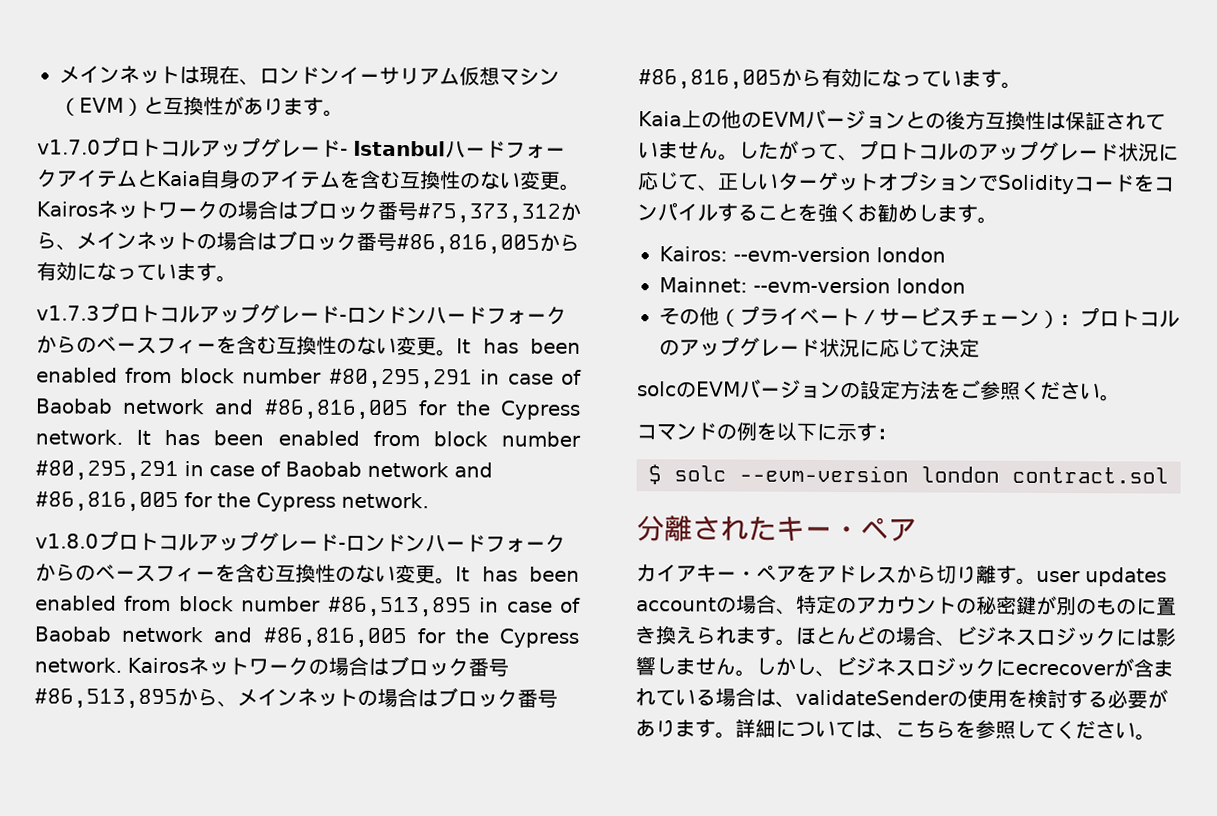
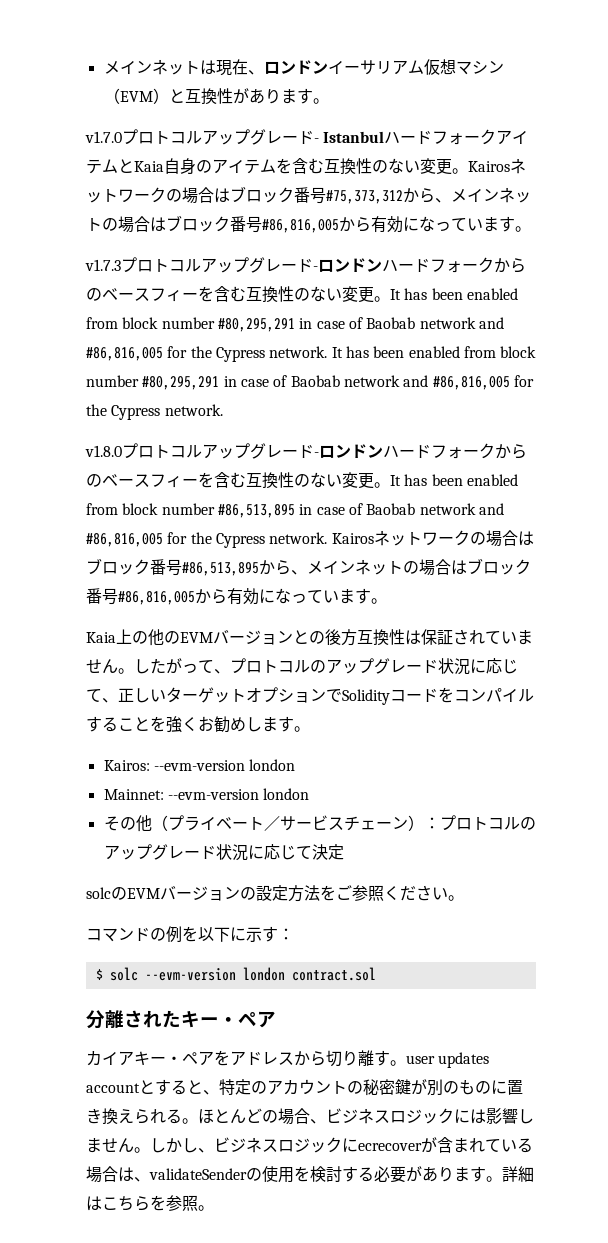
[716,594,777,614] の場合 -> [139,1079,203,1095] とすると
[735,626,777,645] ます -> [166,1109,182,1124] る
[775,719,1136,740] については、こちらを参照してください -> [86,1195,198,1211] はこちらを参照

